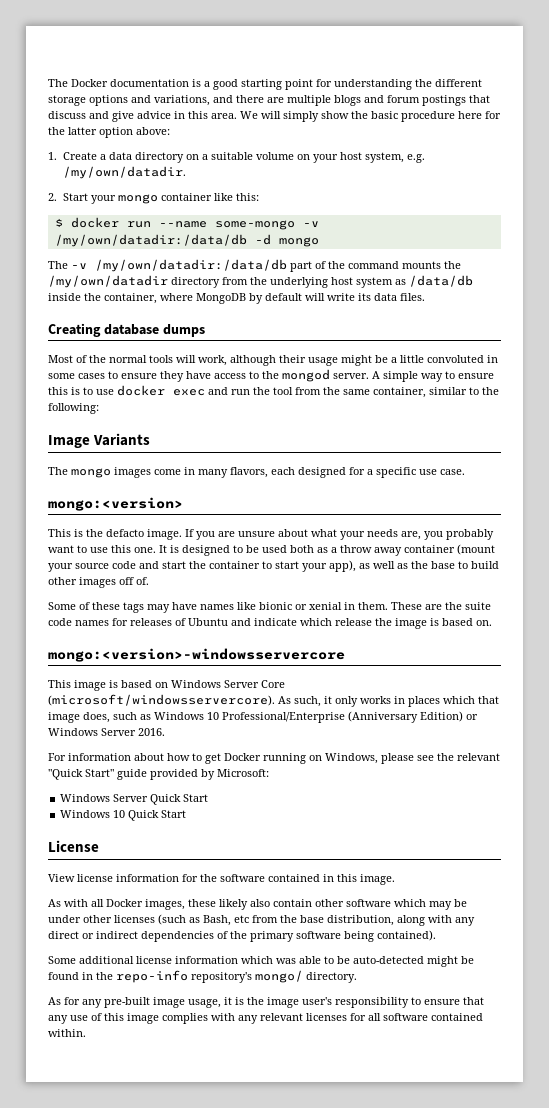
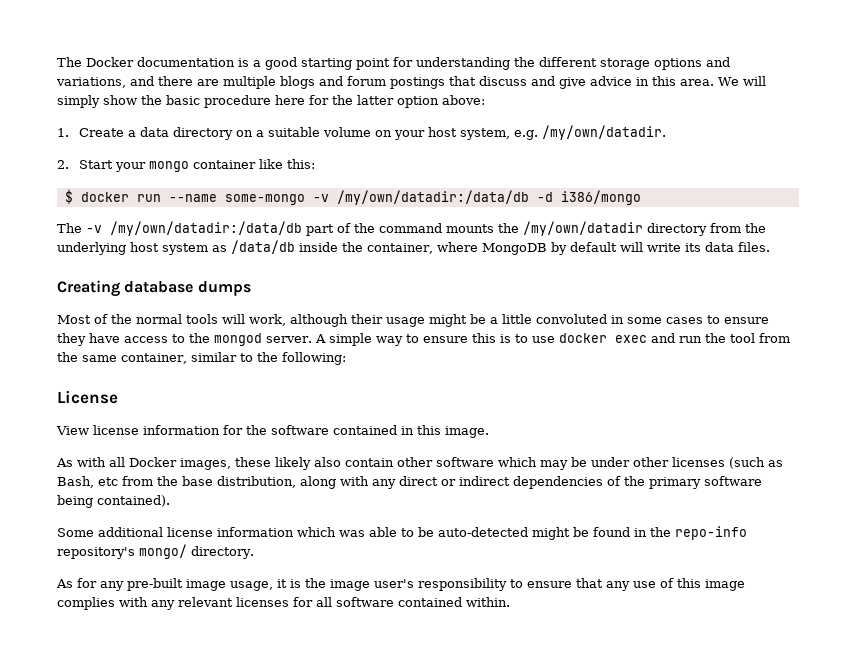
[278,237,319,247] mongo -> [560,190,641,205] i386/mongo
[48,433,151,448] [48,467,465,478] [48,497,183,511] [48,529,494,540] [48,544,495,556] [48,560,499,572] [48,577,149,588] [48,602,491,613] [48,618,492,629] [48,648,345,662] [48,680,285,691] [48,694,499,707] [48,711,478,723] [48,728,165,736] [48,753,500,764] [48,769,269,780] [60,794,209,805] [60,810,187,821] // Image Variants // The mongo images come in many flavors, each designed for a specific use case. // mongo:<version> // This is the defacto image. If you are unsure about what your needs are, you probably want to use this one. It is designed to be used both as a throw away container (mount your source code and start the container to start your app), as well as the base to build other images off of. // Some of these tags may have names like bionic or xenial in them. These are the suite code names for releases of Ubuntu and indicate which release the image is based on. // mongo:<version>-windowsservercore // This image is based on Windows Server Core (microsoft/windowsservercore). As such, it only works in places which that image does, such as Windows 10 Professional/Enterprise (Anniversary Edition) or Windows Server 2016. // For information about how to get Docker running on Windows, please see the relevant "Quick Start" guide provided by Microsoft: // Windows Server Quick Start // Windows 10 Quick Start -> (346, 358) none

